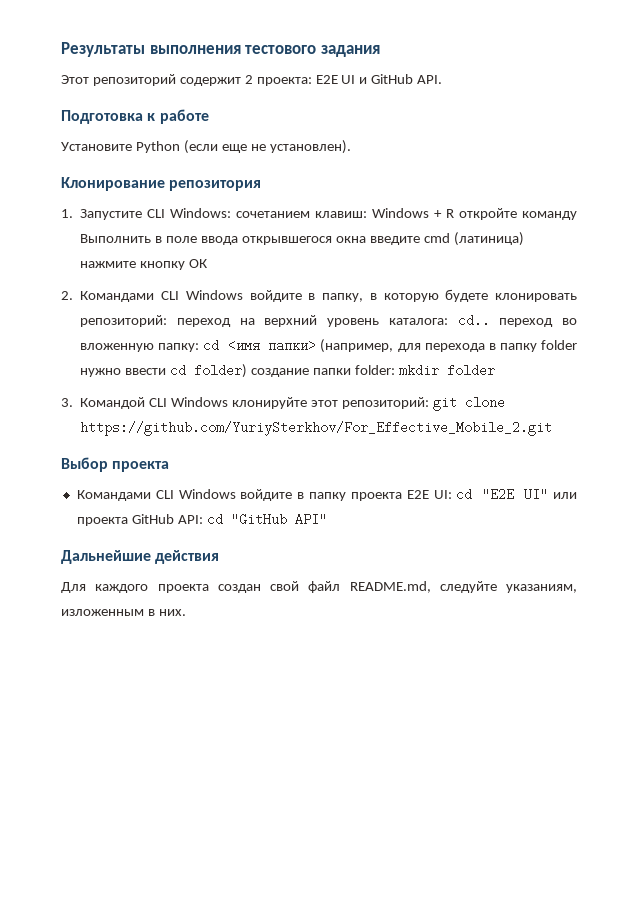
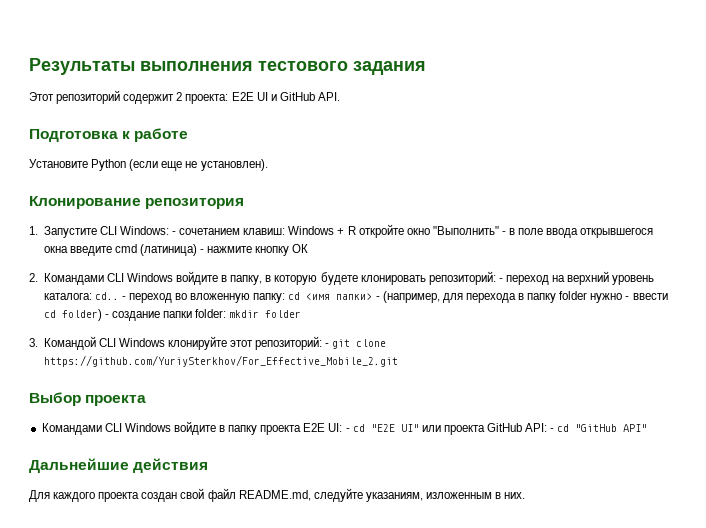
(232, 213) none -> [172,231,177,235] -
[522,211,577,220] [80,234,152,243] команду Выполнить -> [406,226,507,235] окно "Выполнить" -
(524, 239) none -> [200,249,205,253] -
(168, 321) none -> [498,278,503,282] -
(490, 320) none -> [121,296,126,300] -
(317, 345) none -> [375,296,380,300] -
(122, 372) none -> [625,296,630,300] -
(248, 371) none -> [104,314,109,318] -
(429, 403) none -> [325,343,330,347] -
(452, 494) none -> [345,428,350,432] -
(203, 519) none -> [550,428,555,432] -

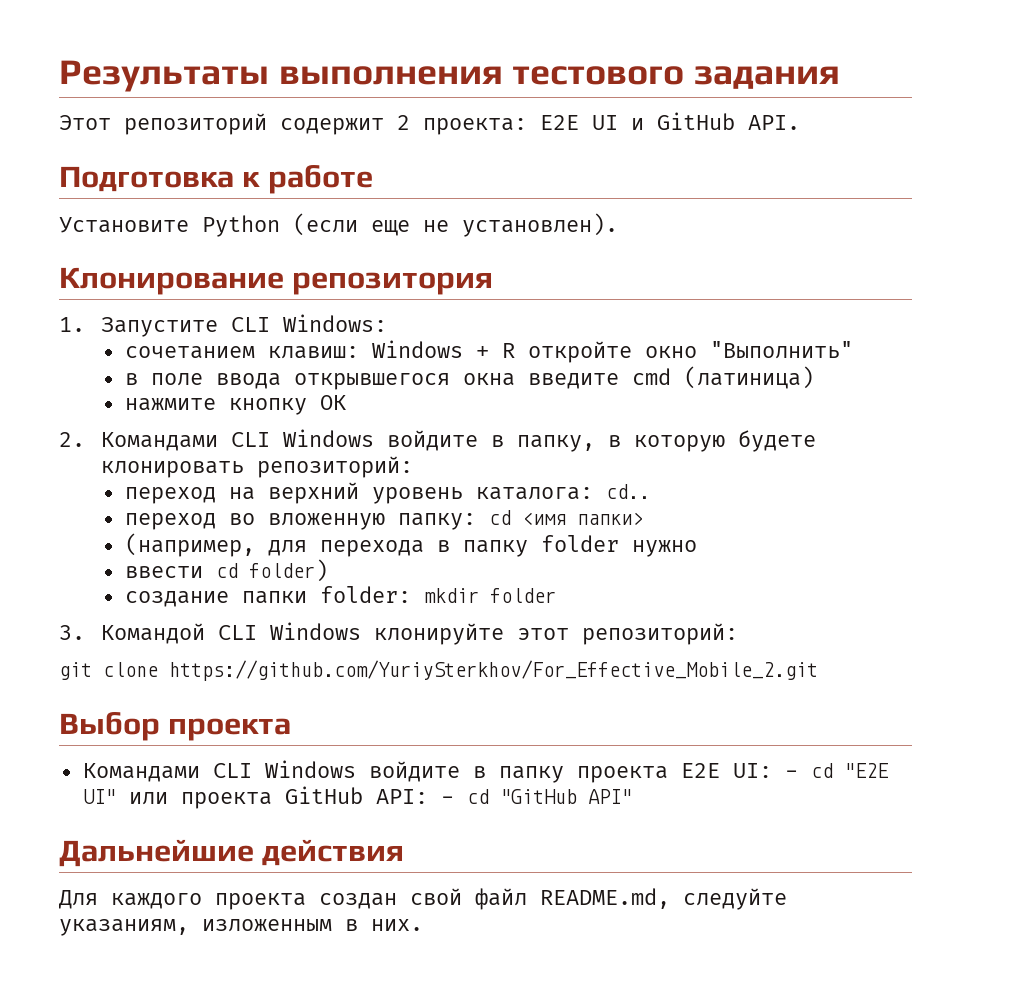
[172,231,177,235] - -> (388, 323) //
[502,231,507,235] - -> (853, 350) //
[200,249,205,253] - -> (814, 377) //
[498,278,503,282] - -> (414, 467) //
[121,296,126,300] - -> (650, 491) //
[375,296,380,300] - -> (643, 518) //
[625,296,630,300] - -> (697, 548) //
[104,314,109,318] - -> (328, 570) //
[325,343,330,347] - -> (739, 634) //

